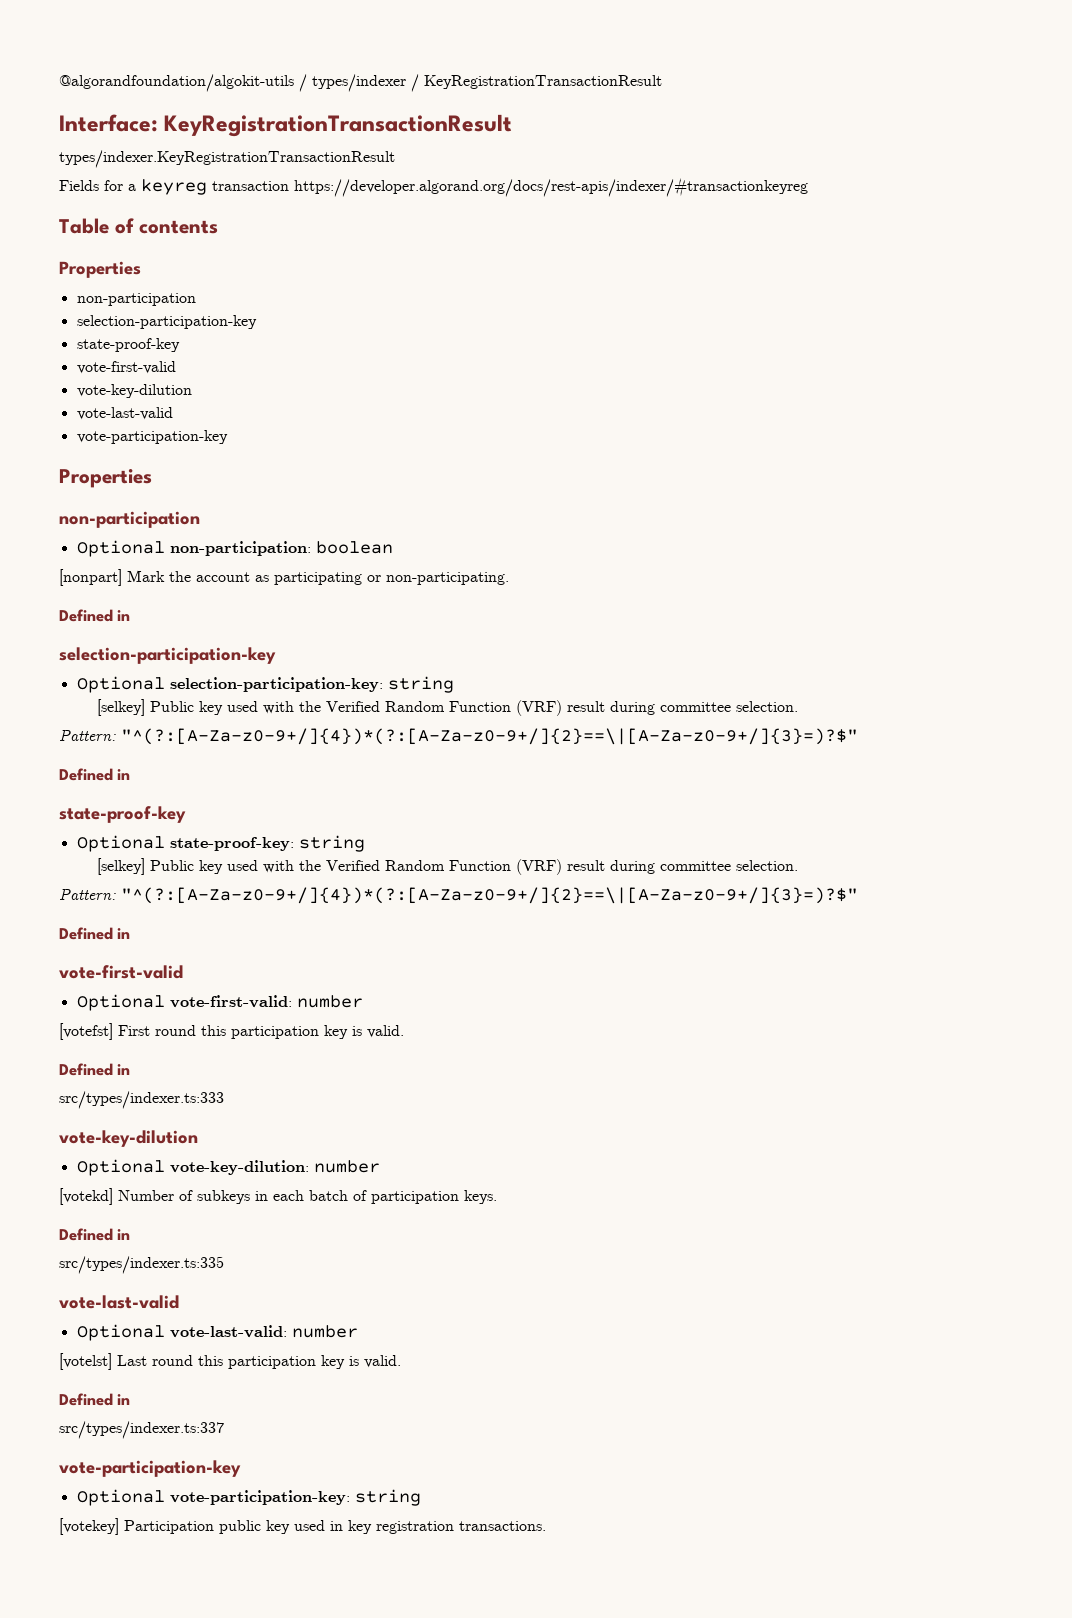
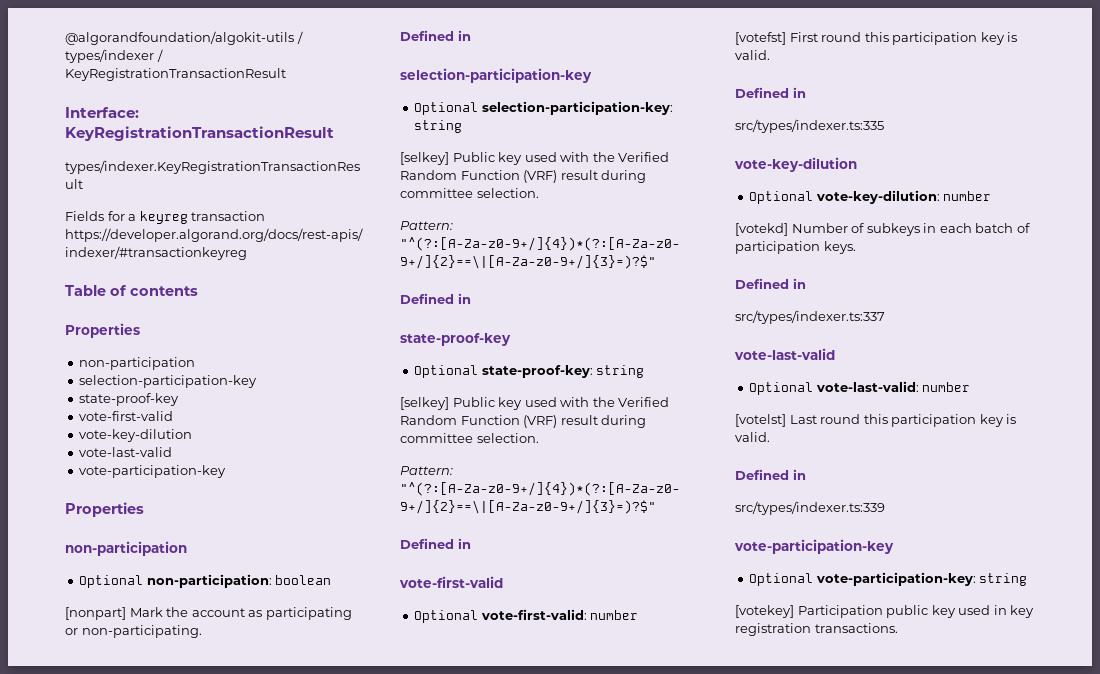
[59,1091,224,1109] src/types/indexer.ts:333 -> [735,119,884,133] src/types/indexer.ts:335
[59,1256,224,1274] src/types/indexer.ts:335 -> [735,310,885,324] src/types/indexer.ts:337
[59,1421,224,1439] src/types/indexer.ts:337 -> [735,501,885,515] src/types/indexer.ts:339

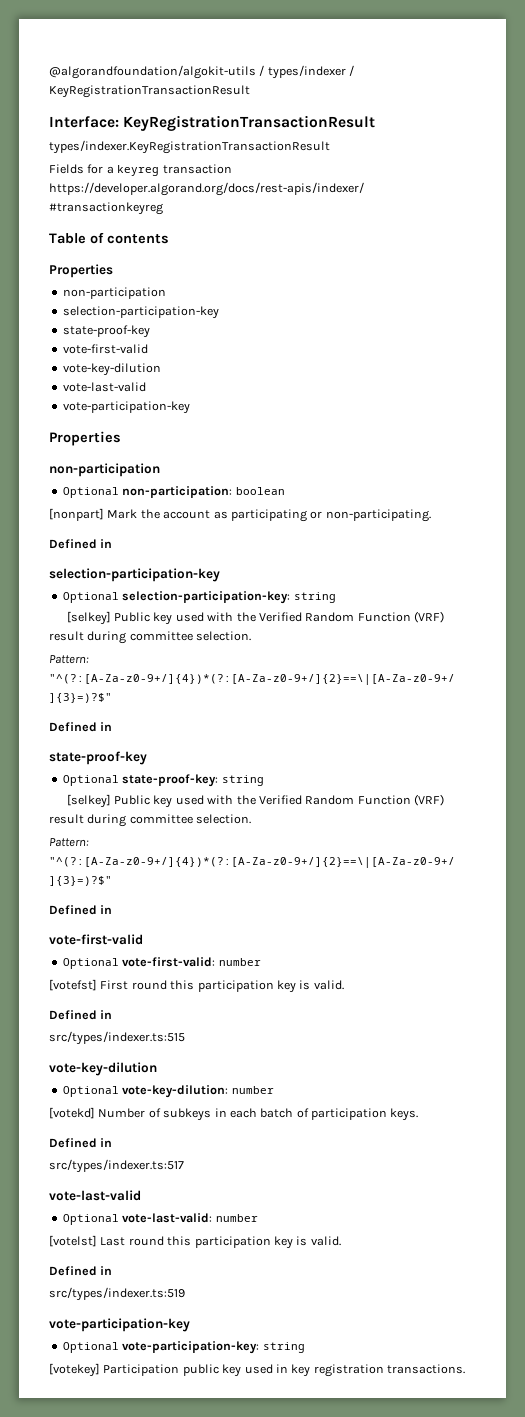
[735,119,884,133] src/types/indexer.ts:335 -> [49,1031,185,1045] src/types/indexer.ts:515
[735,310,885,324] src/types/indexer.ts:337 -> [49,1159,184,1173] src/types/indexer.ts:517
[735,501,885,515] src/types/indexer.ts:339 -> [49,1287,185,1301] src/types/indexer.ts:519

